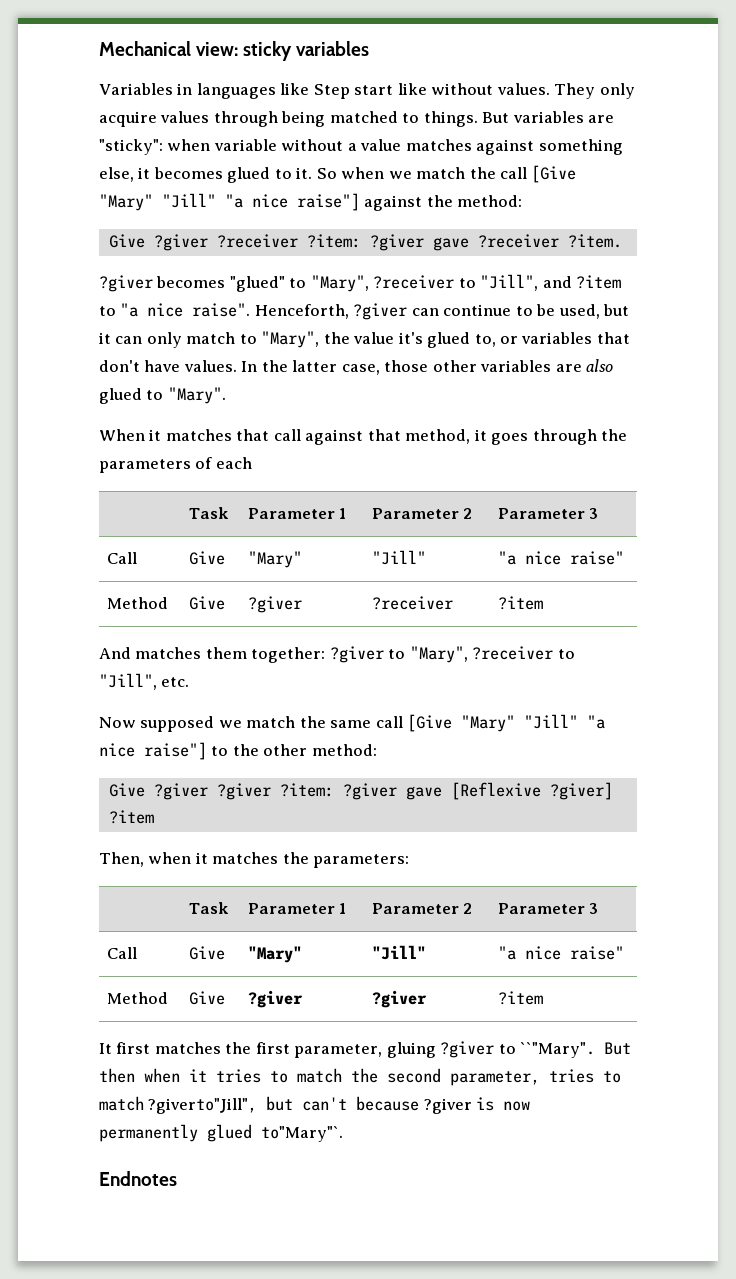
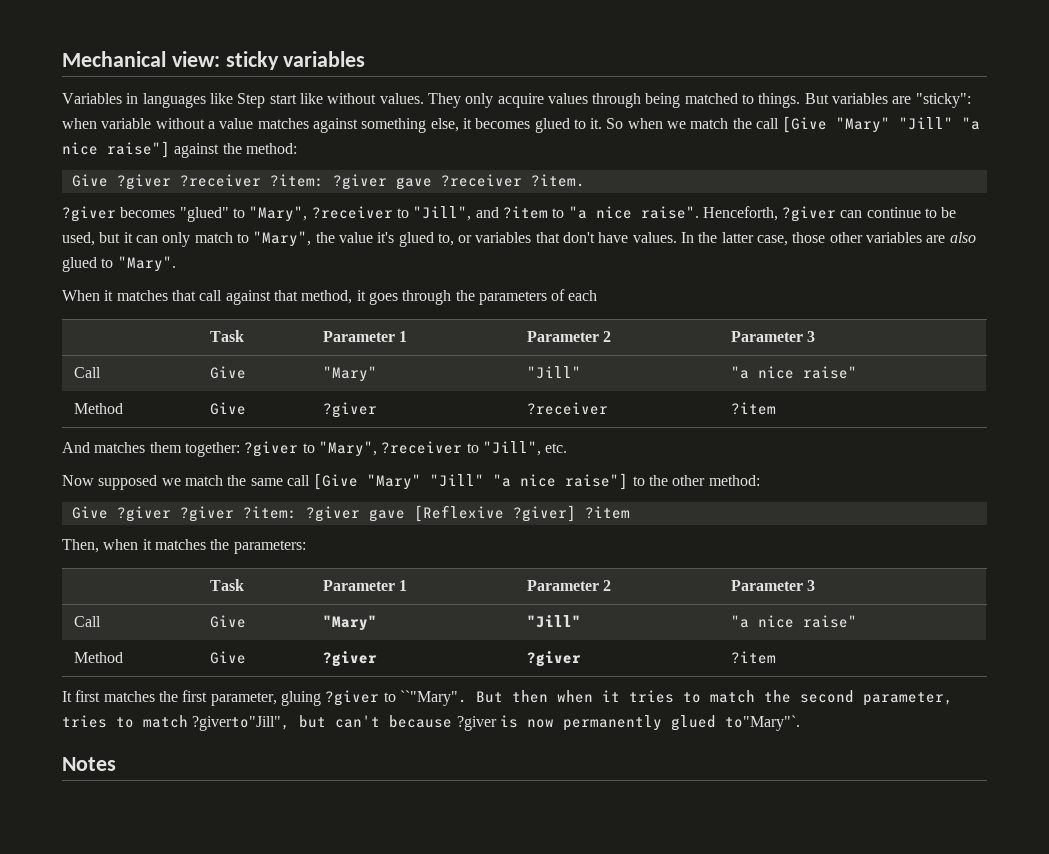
[99,1171,177,1186] Endnotes -> [62,757,116,771] Notes

